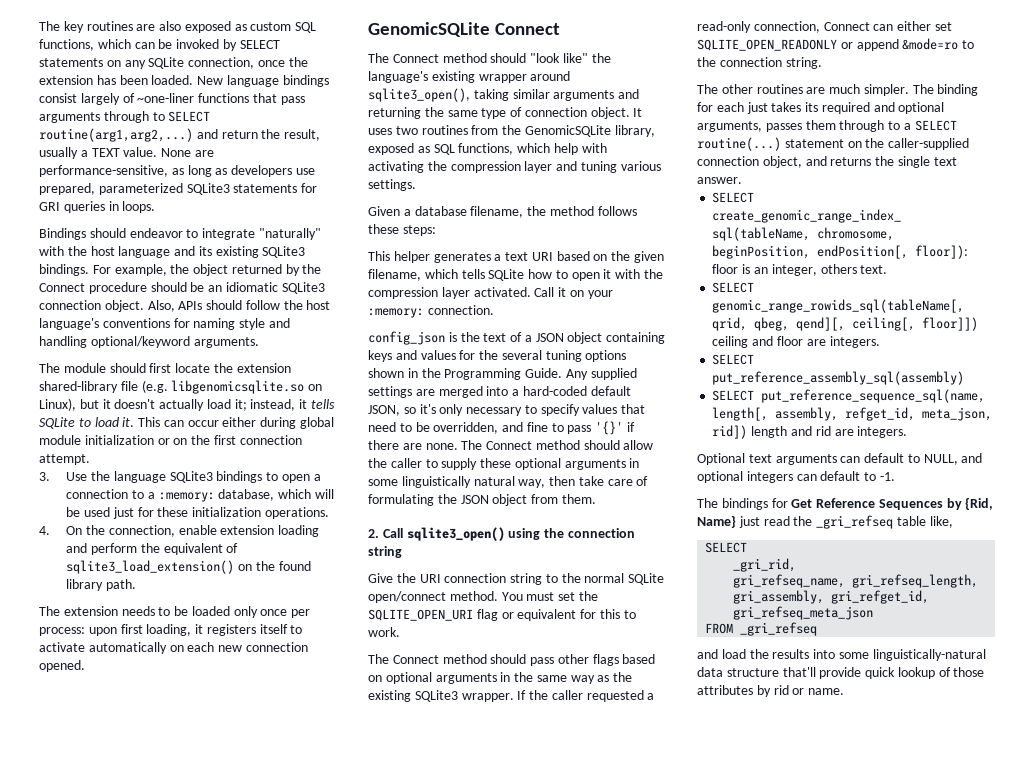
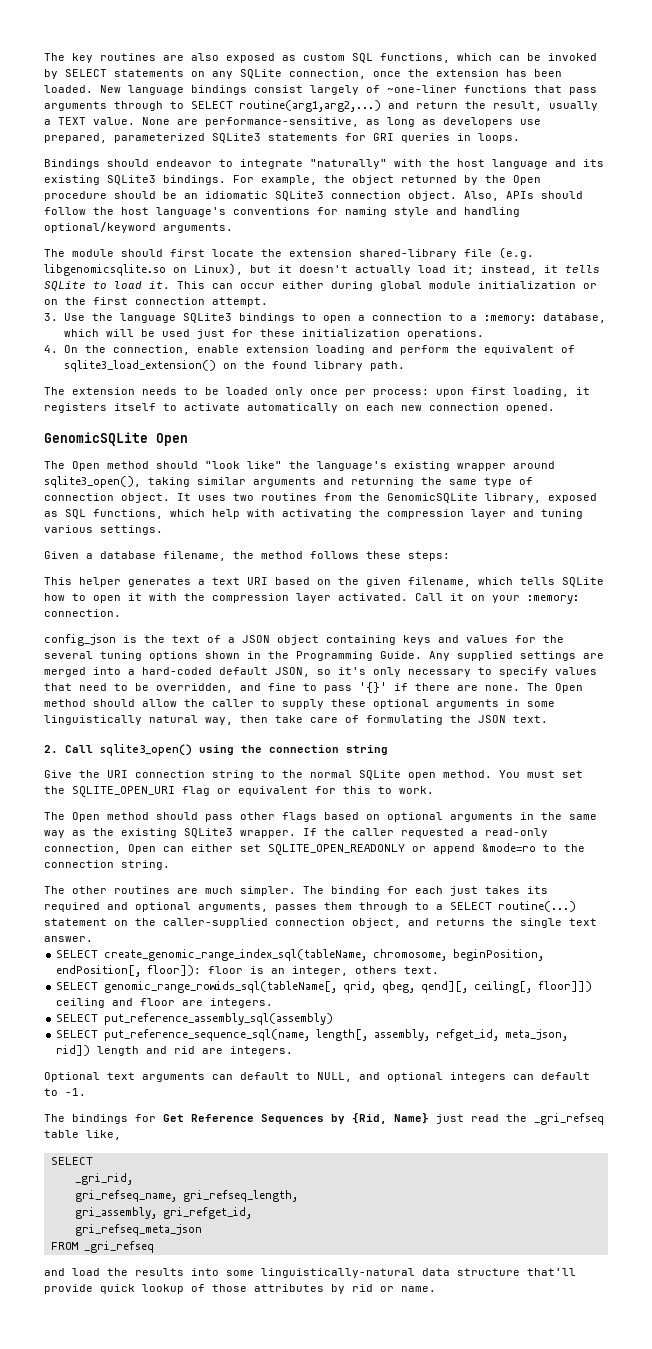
[39,283,85,292] Connect -> [513,175,541,185] Open
[495,23,561,35] [368,53,439,63] Connect // The Connect -> [156,433,188,446] [44,461,100,471] Open // The Open
[486,441,533,450] Connect -> [555,683,583,693] Open
[492,494,596,506] object from them. -> [513,715,548,723] text.
[368,591,446,603] open/connect -> [408,772,436,780] open
[392,655,439,664] Connect -> [72,812,100,822] Open
[823,22,870,31] Connect -> [128,844,156,854] Open

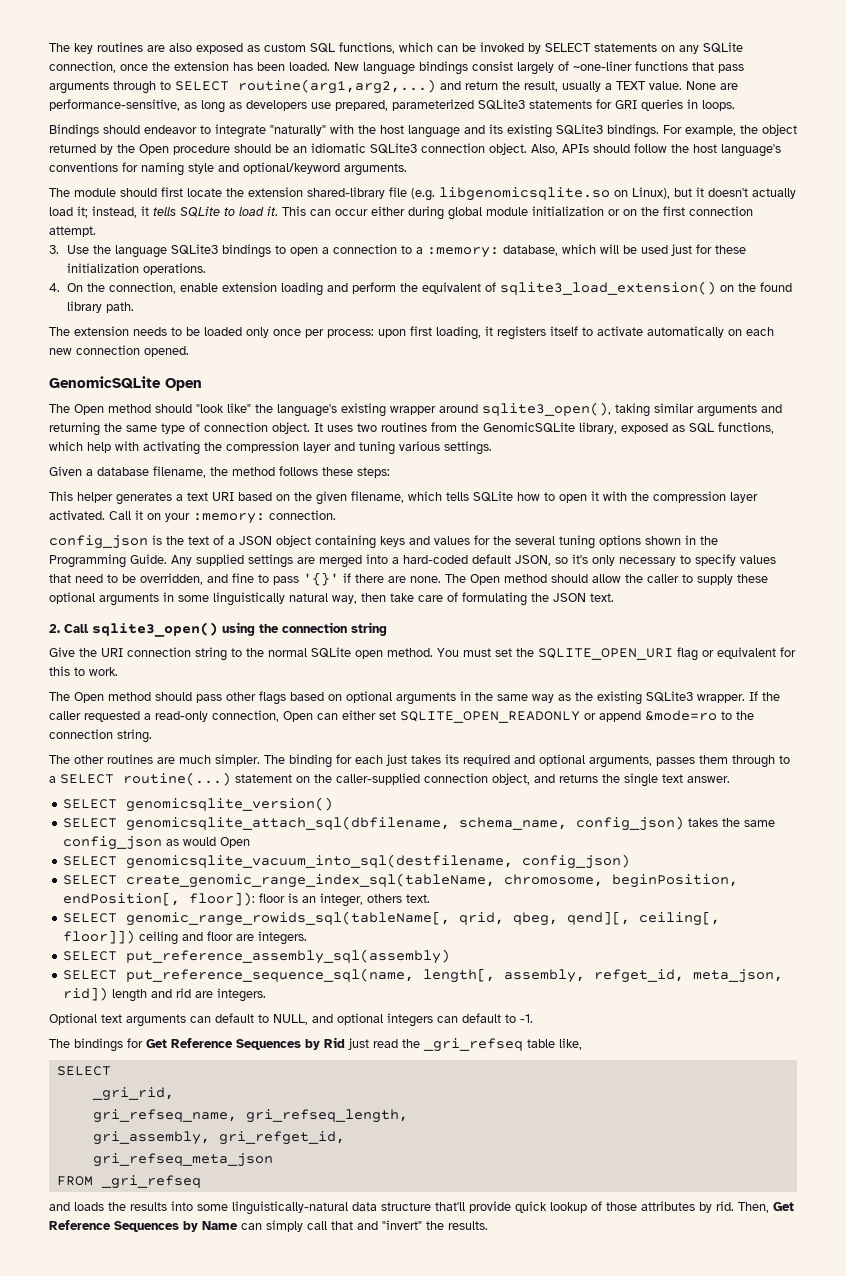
[464,207,520,217] handling -> (239, 167) none
(93, 939) none -> [63,797,334,812] [63,816,776,831] [63,836,251,850] [63,854,631,869] // SELECT genomicsqlite_version() // SELECT genomicsqlite_attach_sql(dbfilename, schema_name, config_json) takes the same config_json as would Open // SELECT genomicsqlite_vacuum_into_sql(destfilename, config_json)
[352,1113,429,1124] {Rid, Name} -> [324,1037,345,1048] Rid
[72,1268,100,1276] load -> [74,1202,104,1211] loads
[352,1284,436,1292] rid or name. -> [716,1201,794,1213] [49,1220,488,1232] rid. Then, Get Reference Sequences by Name can simply call that and "invert" the results.

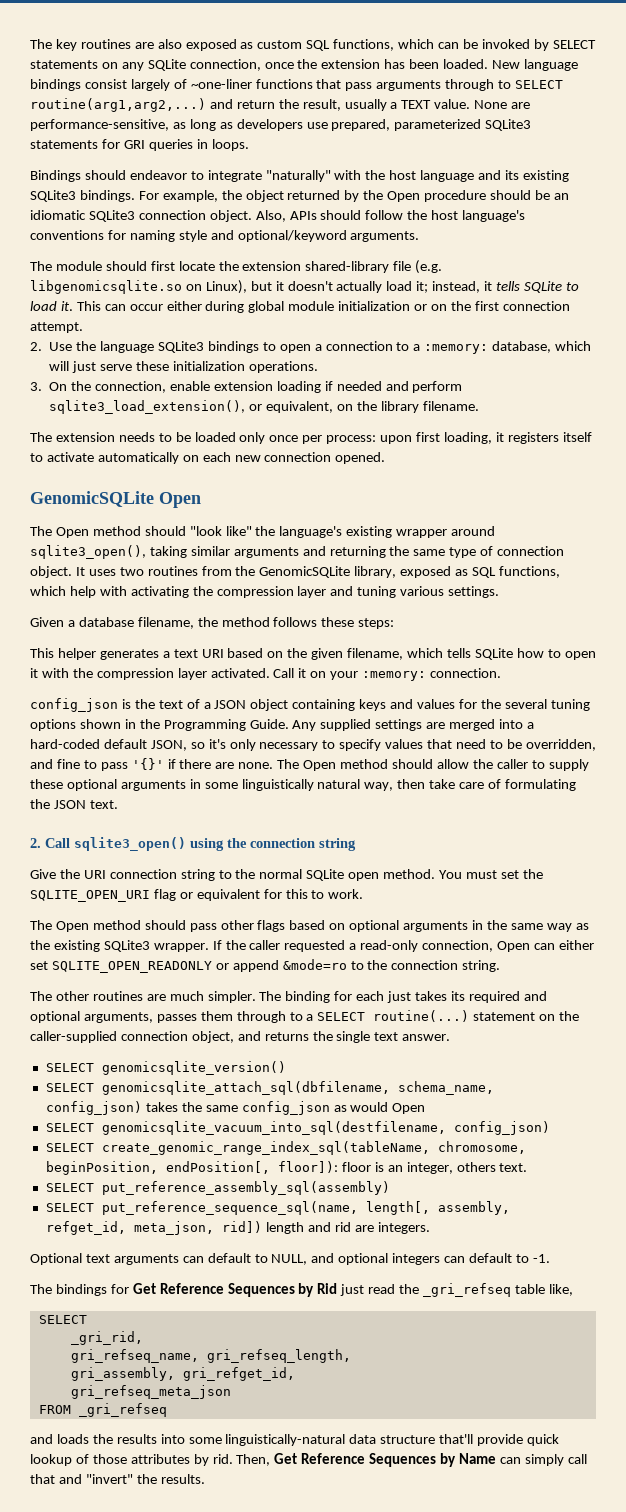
[49,245,59,254] 3. -> [30,342,42,351] 2.
[622,244,712,256] be used just for -> [72,361,133,373] just serve
[49,283,60,292] 4. -> [30,382,42,391] 3.
[326,281,792,295] [66,301,134,313] and perform the equivalent of sqlite3_load_extension() on the found library path. -> [324,381,463,393] [49,400,479,414] if needed and perform sqlite3_load_extension(), or equivalent, on the library filename.
[63,911,721,926] [63,930,308,945] // SELECT genomic_range_rowids_sql(tableName[, qrid, qbeg, qend][, ceiling[, floor]]) ceiling and floor are integers. -> (528, 1167) none

